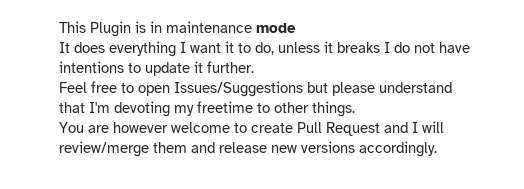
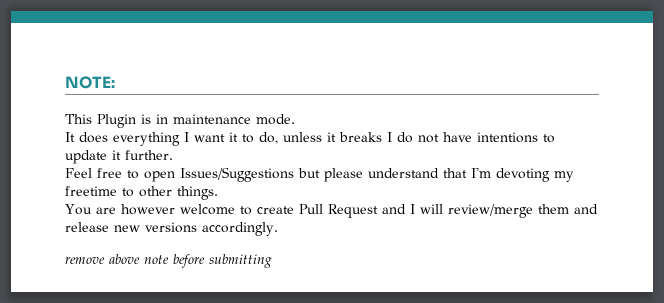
(59, 27) none -> [65,76,115,89] NOTE: //
[256,23,296,33] mode -> [256,114,295,125] mode.
(437, 149) none -> [65,254,272,268] // remove above note before submitting

